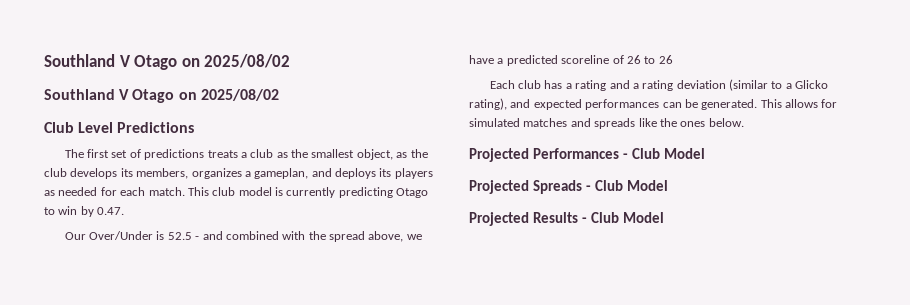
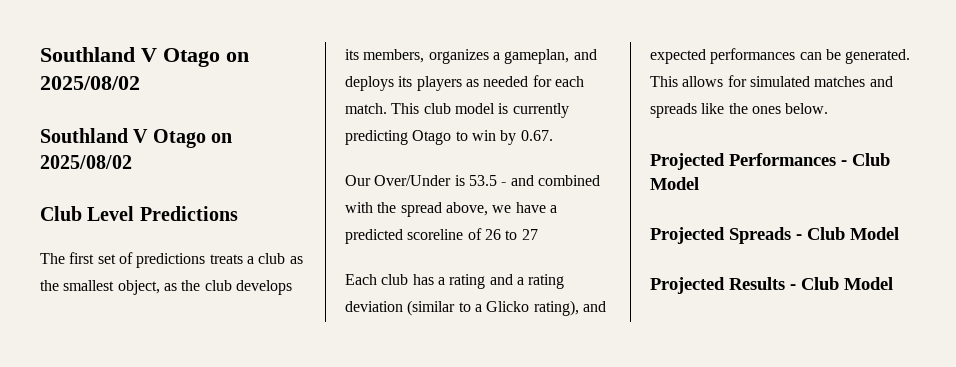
[97,207,125,215] 0.47. -> [520,130,553,141] 0.67.
[167,232,192,240] 52.5 -> [468,175,497,186] 53.5
[658,55,673,64] 26 -> [521,229,538,240] 27

